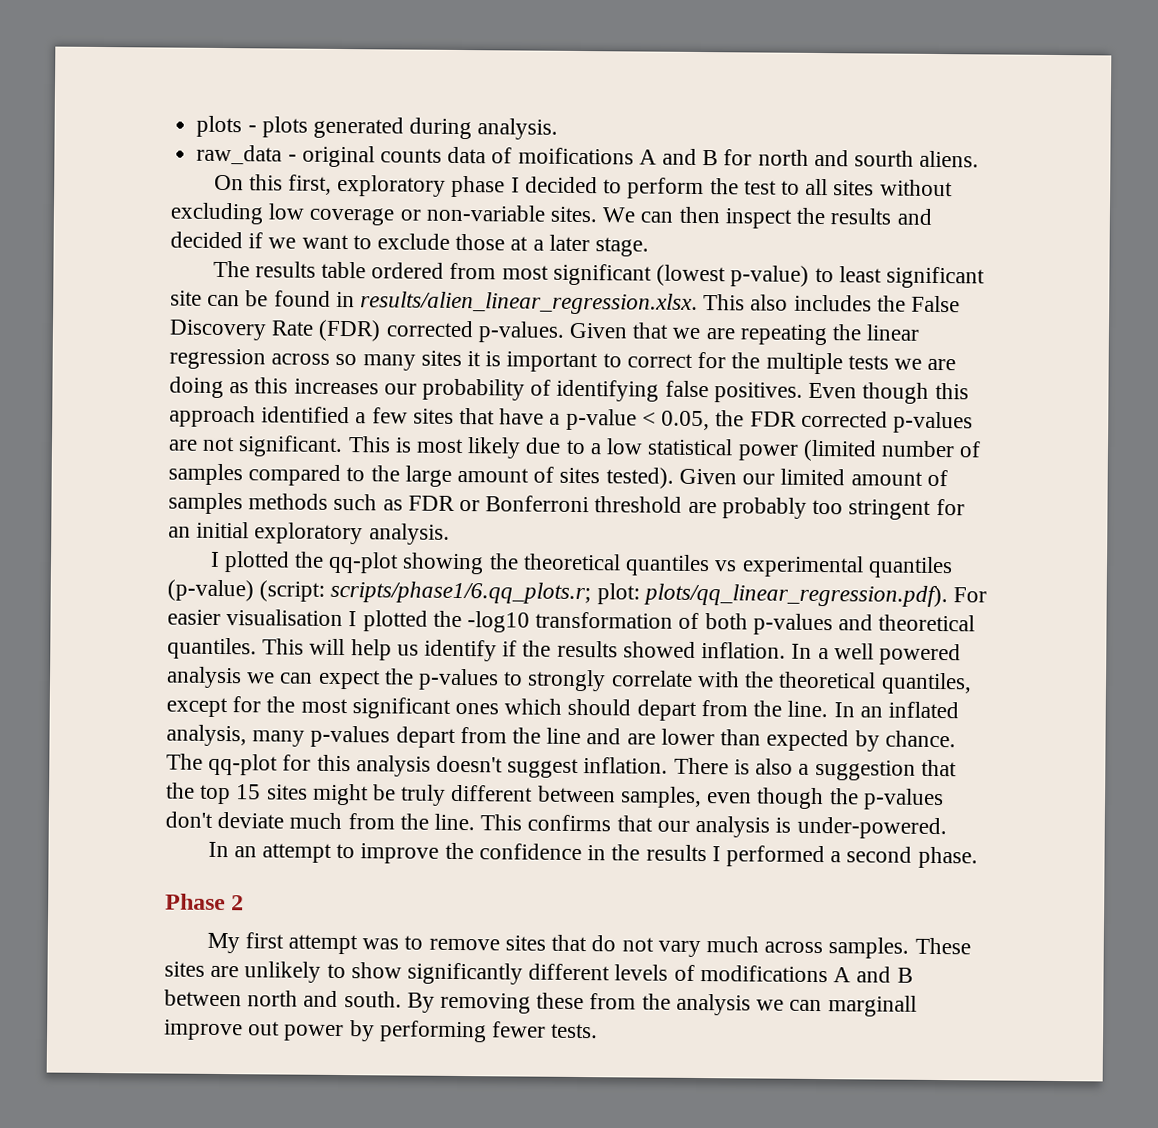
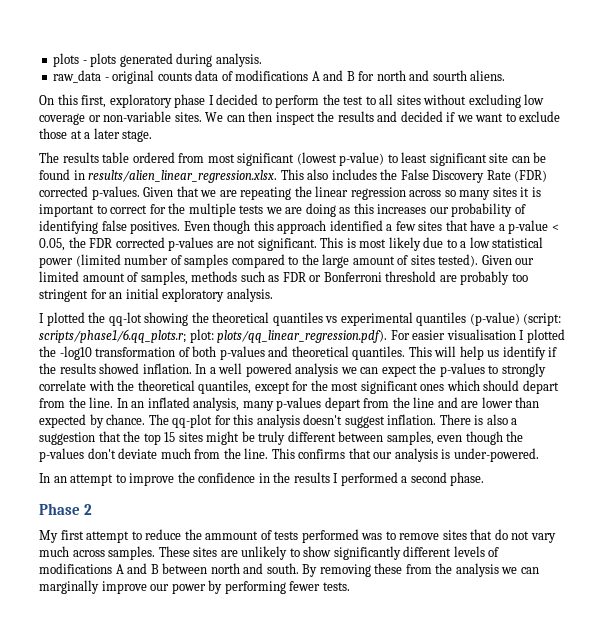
[517,147,634,165] moifications -> [235,70,309,81] modifications
[168,492,243,515] samples -> [140,271,188,285] samples,
[328,551,400,574] qq-plot -> [108,312,142,326] qq-lot
(359, 944) none -> [131,529,359,543] to reduce the ammount of tests performed
[827,995,917,1017] [164,1019,281,1041] marginall improve out -> [39,580,170,594] marginally improve our

